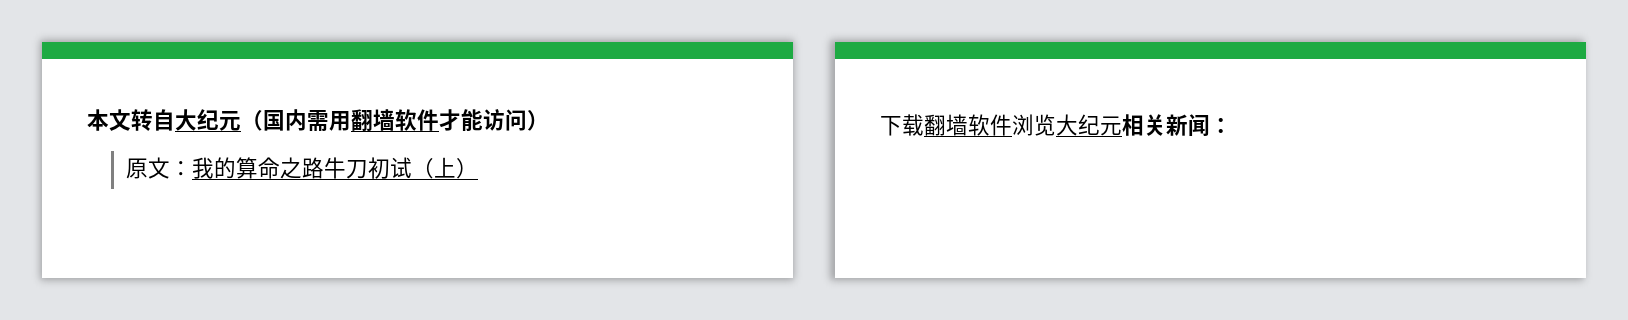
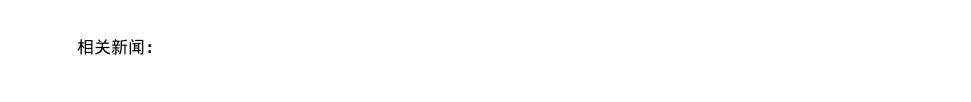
[87,109,549,132] [125,157,478,179] [880,114,1122,136] 本文转自大纪元（国内需用翻墙软件才能访问） // 原文：我的算命之路牛刀初试（上） // 下载翻墙软件浏览大纪元 -> (77, 47) none

